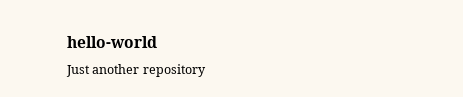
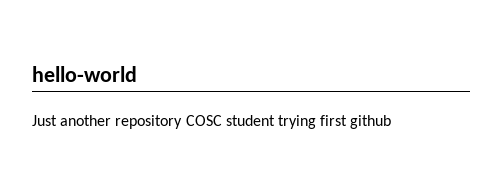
(206, 70) none -> [185,115,392,129] COSC student trying first github

